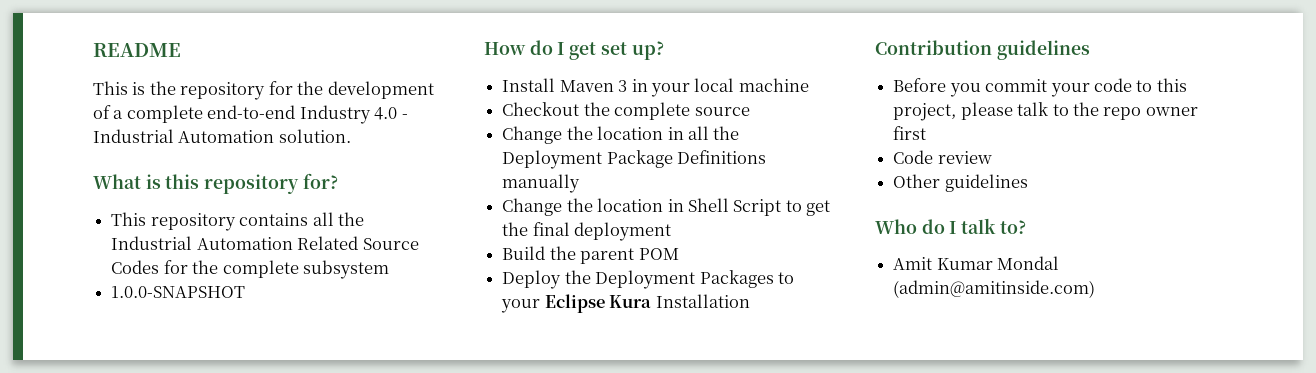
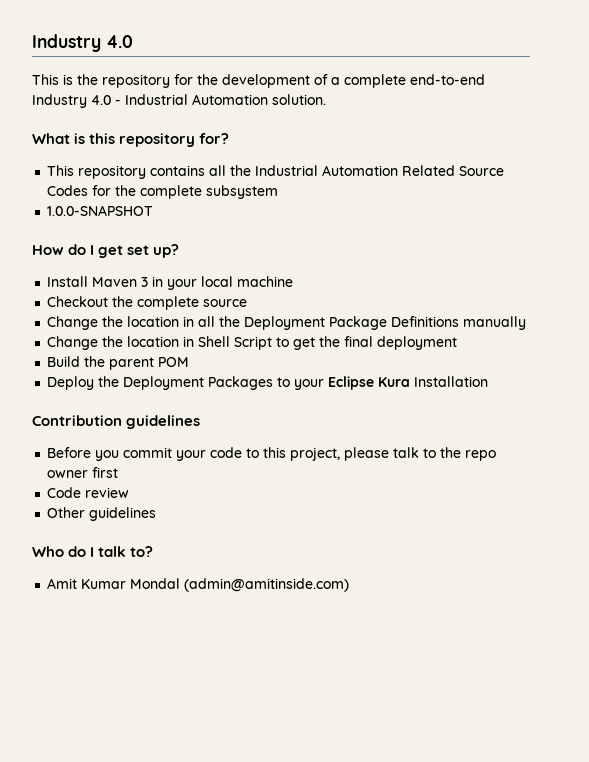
[93,43,181,57] README -> [32,34,133,52] Industry 4.0

